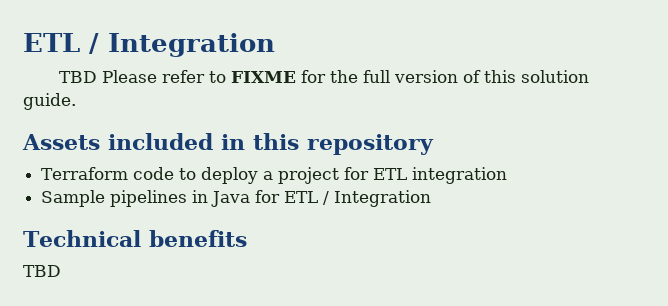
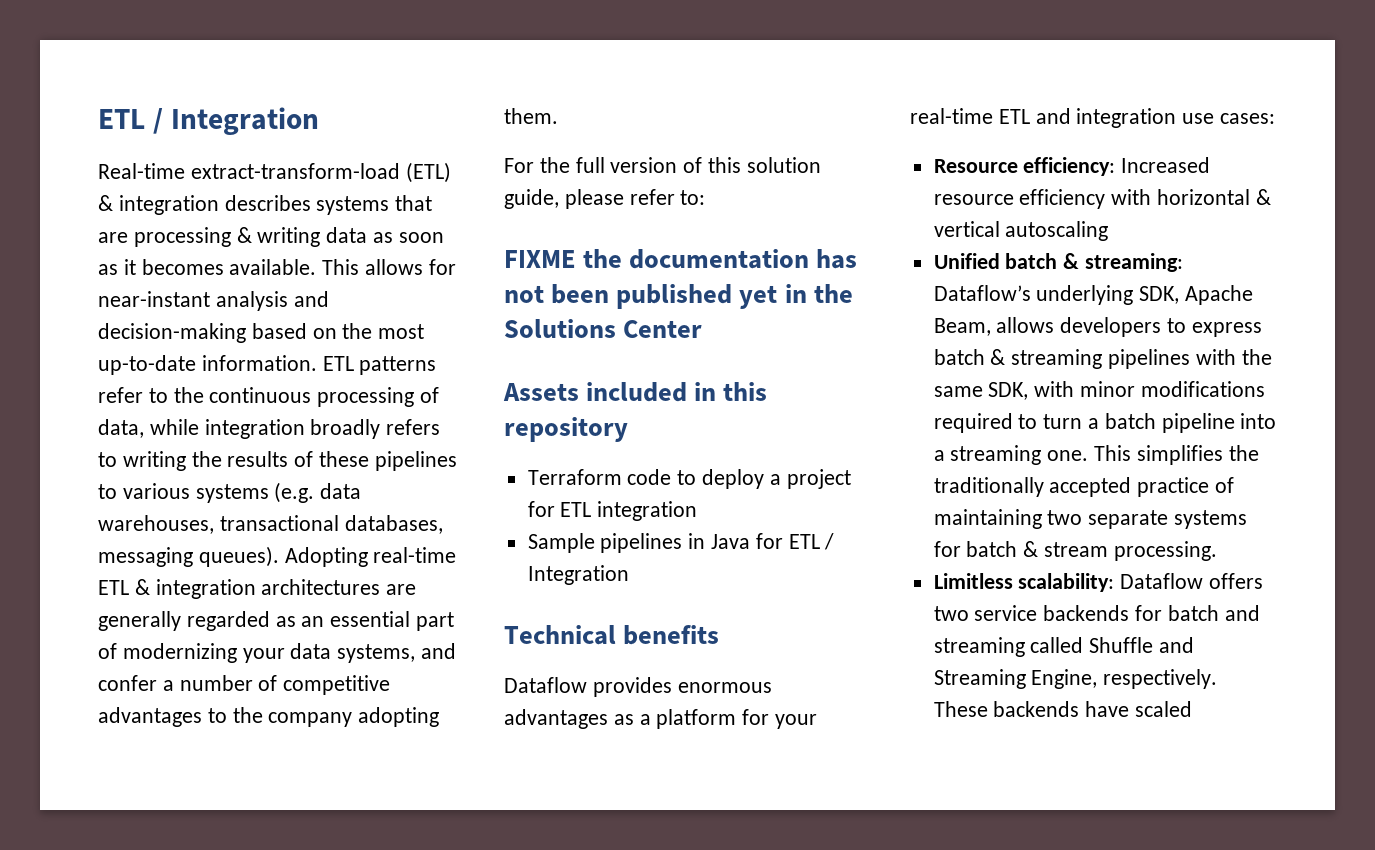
[23,33,275,57] [58,70,326,83] ETL / Integration // TBD Please refer to FIXME for -> [98,107,319,135] [98,162,451,183] [98,195,433,215] [98,227,444,247] [98,259,456,275] [98,291,329,311] [98,323,425,343] [98,355,437,375] [98,387,440,407] [98,419,441,439] [98,451,457,471] [98,482,362,503] [98,515,443,534] [98,546,457,567] [98,579,417,599] [98,611,455,631] [98,643,457,663] [98,675,391,695] [98,707,440,727] [504,108,558,124] [504,158,534,173] ETL / Integration // Real-time extract-transform-load (ETL) & integration describes systems that are processing & writing data as soon as it becomes available. This allows for near-instant analysis and decision-making based on the most up-to-date information. ETL patterns refer to the continuous processing of data, while integration broadly refers to writing the results of these pipelines to various systems (e.g. data warehouses, transactional databases, messaging queues). Adopting real-time ETL & integration architectures are generally regarded as an essential part of modernizing your data systems, and confer a number of competitive advantages to the company adopting them. // For
[23,93,76,110] guide. -> [504,189,706,209] [504,249,858,269] [504,284,853,309] [504,319,703,338] guide, please refer to: // FIXME the documentation has not been published yet in the Solutions Center
[23,265,61,277] TBD -> [504,677,772,697] [504,709,818,729] [910,108,1276,128] [933,157,1211,176] [933,189,1271,209] [933,221,1109,241] [933,253,1184,272] [933,285,1254,305] [933,317,1262,337] [933,349,1272,369] [933,381,1265,400] [933,413,1277,433] [933,445,1259,465] [933,477,1235,497] [933,509,1248,529] [933,541,1217,561] [933,573,1264,592] [933,605,1260,621] [933,637,1195,657] [933,669,1218,689] [933,701,1193,717] Dataflow provides enormous advantages as a platform for your real-time ETL and integration use cases: // Resource efficiency: Increased resource efficiency with horizontal & vertical autoscaling // Unified batch & streaming: Dataflow’s underlying SDK, Apache Beam, allows developers to express batch & streaming pipelines with the same SDK, with minor modifications required to turn a batch pipeline into a streaming one. This simplifies the traditionally accepted practice of maintaining two separate systems for batch & stream processing. // Limitless scalability: Dataflow offers two service backends for batch and streaming called Shuffle and Streaming Engine, respectively. These backends have scaled

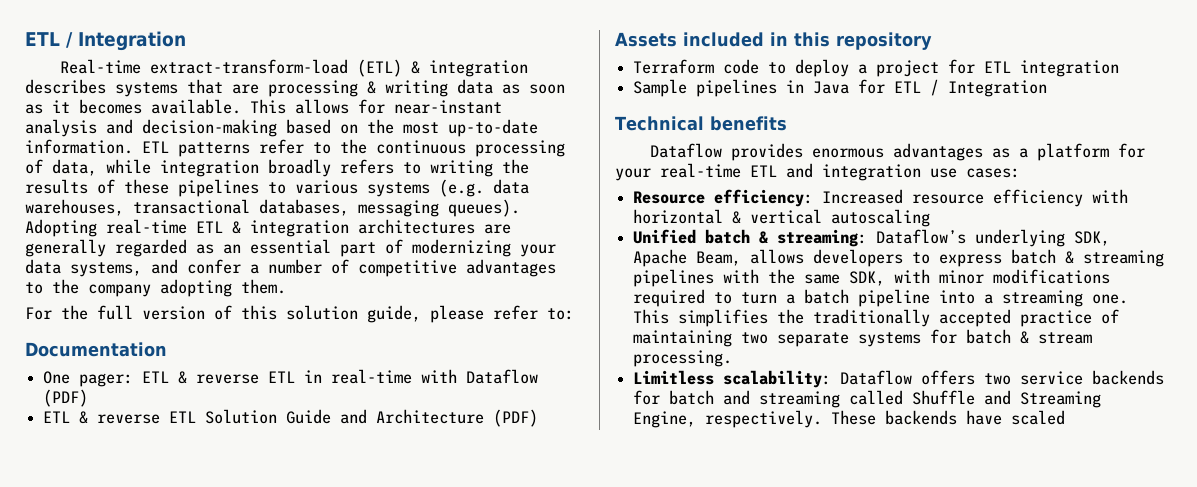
[504,249,858,269] [504,284,853,309] [504,319,703,338] FIXME the documentation has not been published yet in the Solutions Center -> [25,342,167,357] [43,369,539,387] [43,389,89,407] [43,409,539,427] Documentation // One pager: ETL & reverse ETL in real-time with Dataflow (PDF) // ETL & reverse ETL Solution Guide and Architecture (PDF)

